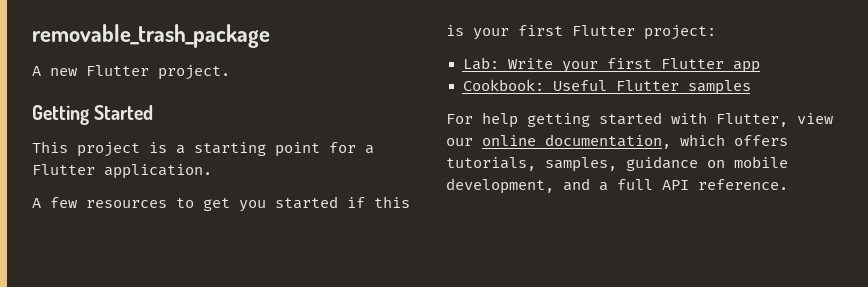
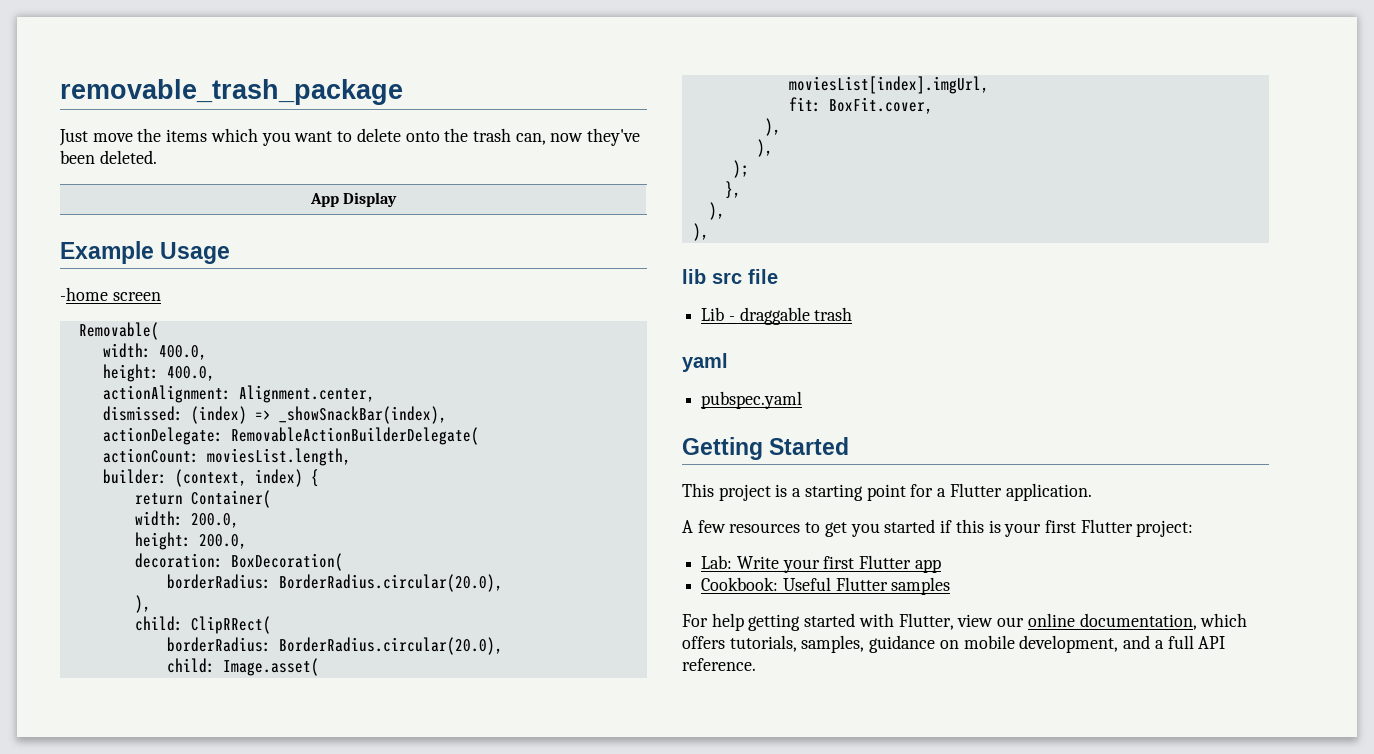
[32,65,230,80] A new Flutter project. -> [59,128,641,146] [60,150,157,164] [309,192,398,207] [60,241,231,264] [60,287,161,301] [78,322,159,340] [102,343,207,360] [102,364,215,382] [102,385,375,403] [102,406,447,424] [102,427,479,445] [102,448,351,466] [102,469,319,487] [134,490,271,508] [134,511,239,528] [134,532,247,550] [134,553,343,571] [166,574,503,592] [134,595,151,613] [134,616,271,634] [166,637,503,655] [166,658,319,676] [788,76,989,94] [788,97,933,114] [764,118,781,136] [756,139,773,157] [732,160,749,178] [724,181,741,199] [708,202,725,220] [692,223,709,241] [682,269,778,284] [701,307,853,325] [682,353,728,372] [701,391,803,409] Just move the items which you want to delete onto the trash can, now they've been deleted. // App Display // Example Usage // -home screen // Removable( // width: 400.0, // height: 400.0, // actionAlignment: Alignment.center, // dismissed: (index) => _showSnackBar(index), // actionDelegate: RemovableActionBuilderDelegate( // actionCount: moviesList.length, // builder: (context, index) { // return Container( // width: 200.0, // height: 200.0, // decoration: BoxDecoration( // borderRadius: BorderRadius.circular(20.0), // ), // child: ClipRRect( // borderRadius: BorderRadius.circular(20.0), // child: Image.asset( // moviesList[index].imgUrl, // fit: BoxFit.cover, // ), // ), // ); // }, // ), // ), // lib src file // Lib - draggable trash // yaml // pubspec.yaml

